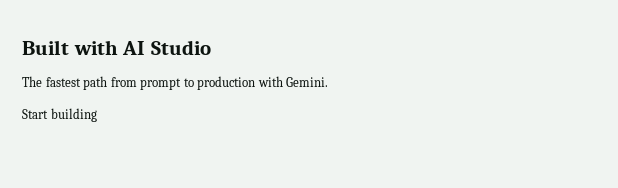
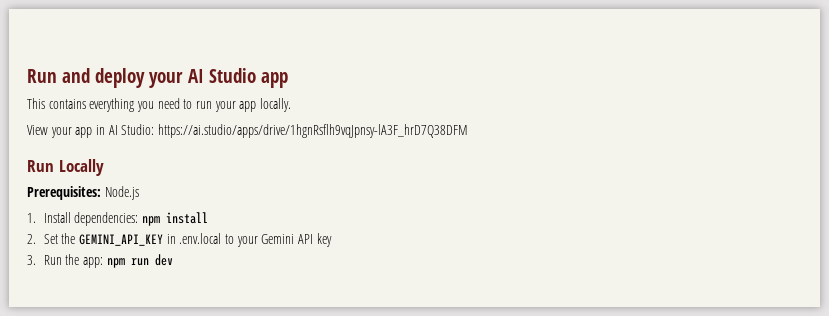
[22,40,211,55] [22,76,329,90] [22,108,97,122] Built with AI Studio // The fastest path from prompt to production with Gemini. // Start building -> [27,68,288,88] [27,98,291,112] [27,124,468,138] [27,159,104,176] [27,186,139,200] [27,212,209,226] [27,233,332,247] [27,254,173,268] Run and deploy your AI Studio app // This contains everything you need to run your app locally. // View your app in AI Studio: https://ai.studio/apps/drive/1hgnRsflh9vqJpnsy-lA3F_hrD7Q38DFM // Run Locally // Prerequisites: Node.js // 1. Install dependencies: npm install // 2. Set the GEMINI_API_KEY in .env.local to your Gemini API key // 3. Run the app: npm run dev

